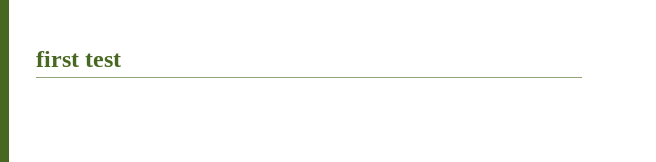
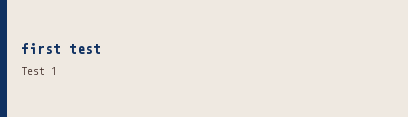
(122, 60) none -> [21,67,57,75] // Test 1

